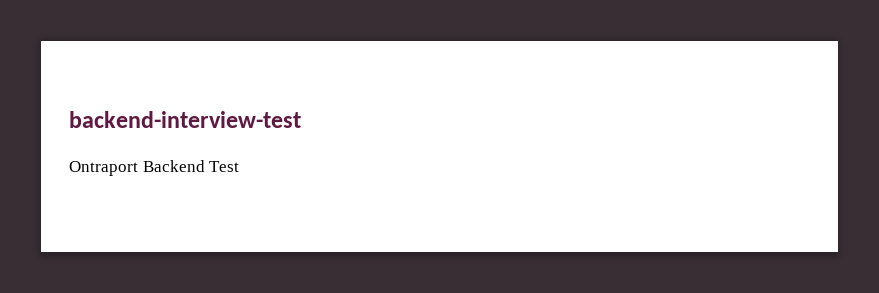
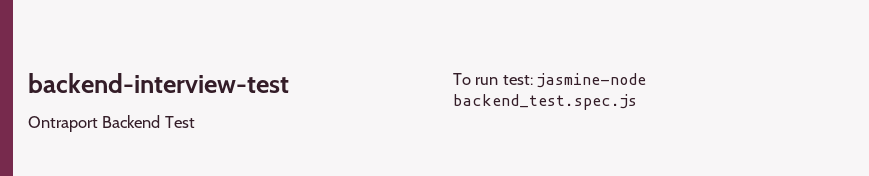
(240, 166) none -> [453,73,647,88] [453,94,637,110] // To run test: jasmine-node backend_test.spec.js

